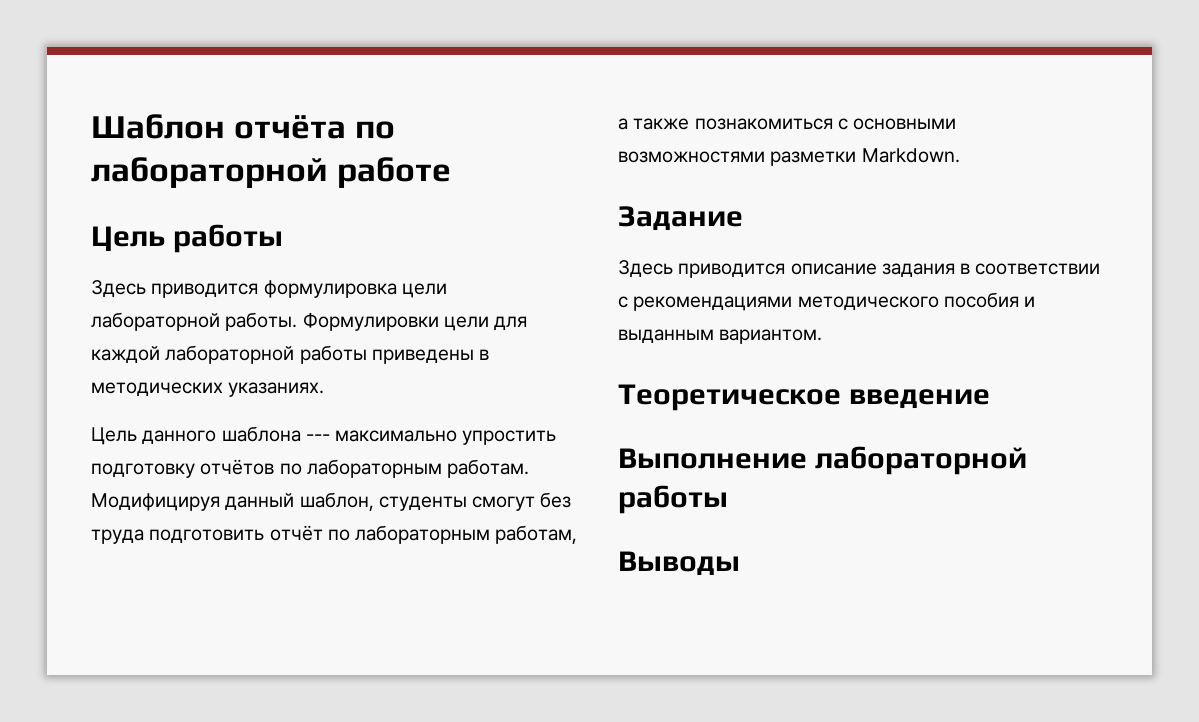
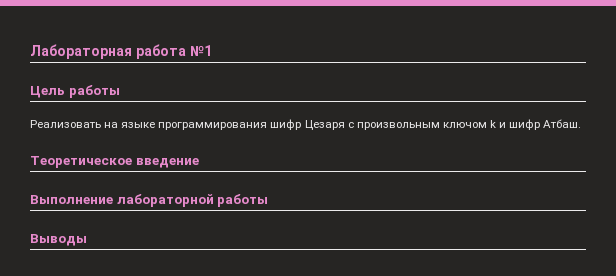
[91,114,396,139] [91,157,452,188] [91,224,284,253] [91,280,447,298] [91,312,528,331] [91,345,490,364] [91,382,325,397] [91,426,557,445] [91,459,530,478] [91,492,572,511] [91,525,578,544] [618,118,957,130] [618,148,960,166] [618,206,743,231] [618,260,1101,278] [618,292,1036,311] [618,329,823,344] Шаблон отчёта по лабораторной работе // Цель работы // Здесь приводится формулировка цели лабораторной работы. Формулировки цели для каждой лабораторной работы приведены в методических указаниях. // Цель данного шаблона --- максимально упростить подготовку отчётов по лабораторным работам. Модифицируя данный шаблон, студенты смогут без труда подготовить отчёт по лабораторным работам, а также познакомиться с основными возможностями разметки Markdown. // Задание // Здесь приводится описание задания в соответствии с рекомендациями методического пособия и выданным вариантом. -> [30,44,212,59] [30,85,120,98] [30,119,582,130] Лабораторная работа №1 // Цель работы // Реализовать на языке программирования шифр Цезаря с произвольным ключом k и шифр Атбаш.

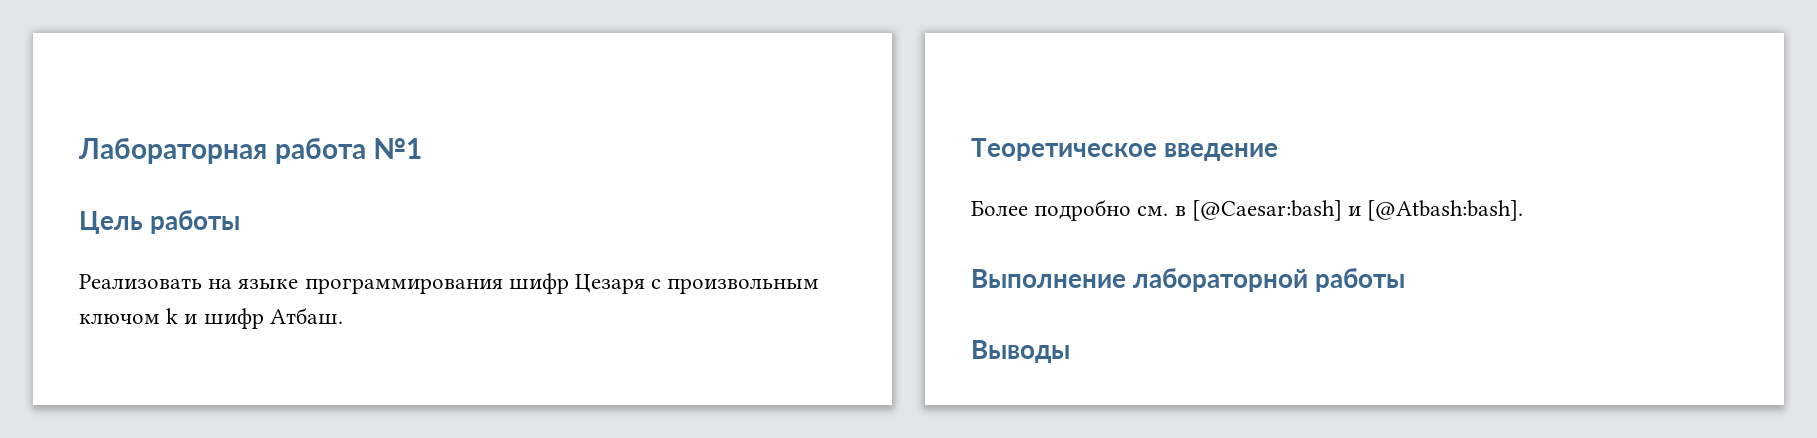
(199, 163) none -> [971,199,1524,221] // Более подробно см. в [@Caesar:bash] и [@Atbash:bash].

